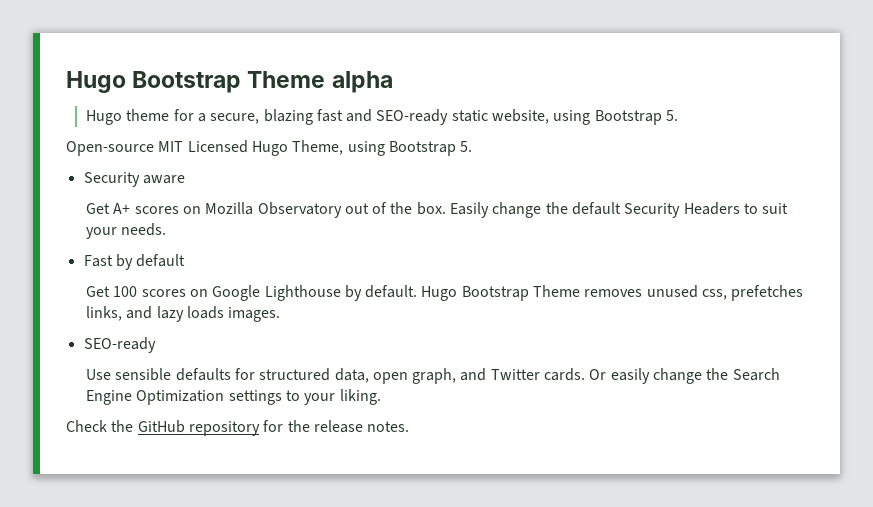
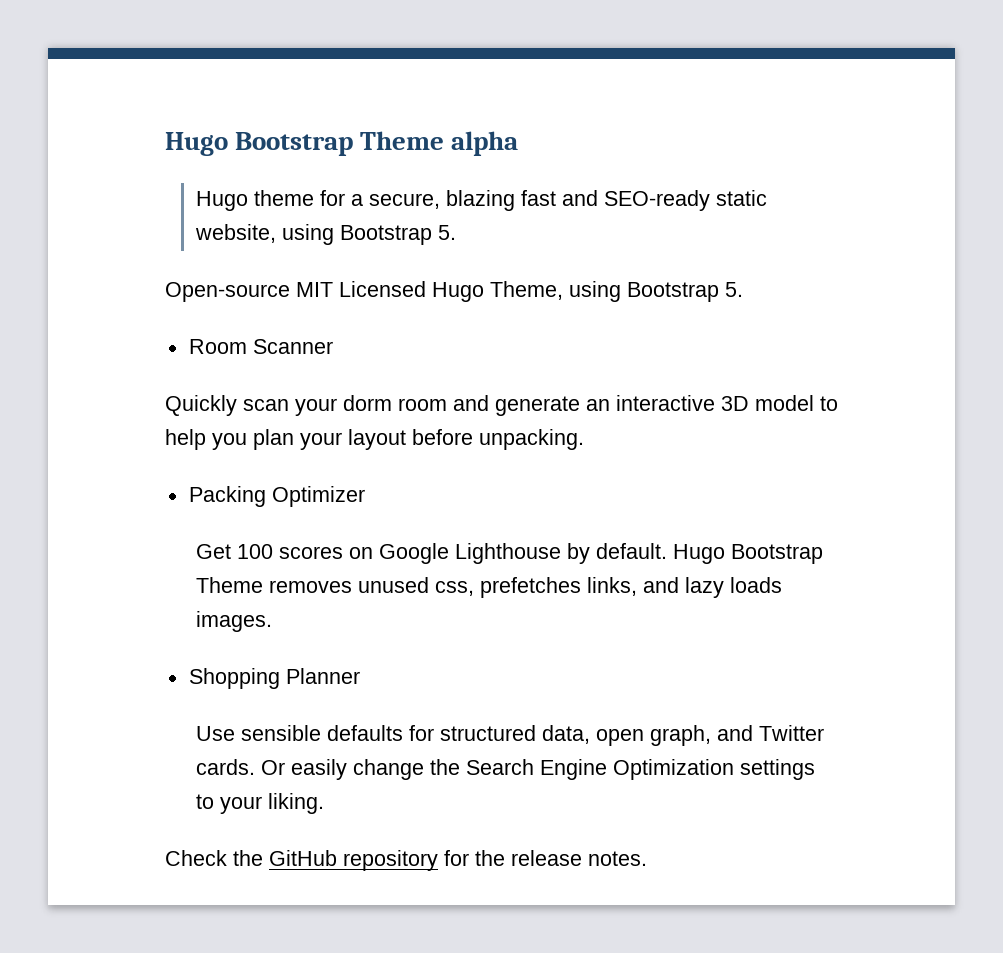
[83,172,185,187] [85,202,789,218] [85,223,167,239] [83,254,186,270] Security aware // Get A+ scores on Mozilla Observatory out of the box. Easily change the default Security Headers to suit your needs. // Fast by default -> [188,339,333,354] [165,395,838,416] [165,429,584,450] [188,486,365,507] Room Scanner // Quickly scan your dorm room and generate an interactive 3D model to help you plan your layout before unpacking. // Packing Optimizer
[83,337,156,353] SEO-ready -> [188,668,360,689] Shopping Planner

